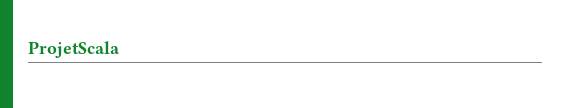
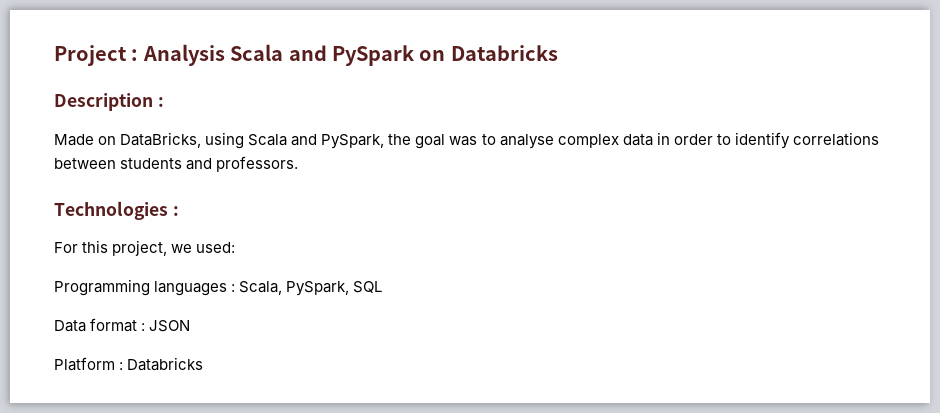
[28,41,120,58] ProjetScala -> [54,44,558,66] [54,93,164,111] [54,132,879,149] [54,156,299,172] [54,201,179,220] [54,240,236,256] [54,279,383,296] [54,318,191,332] [54,357,204,371] Project : Analysis Scala and PySpark on Databricks // Description : // Made on DataBricks, using Scala and PySpark, the goal was to analyse complex data in order to identify correlations between students and professors. // Technologies : // For this project, we used: // Programming languages : Scala, PySpark, SQL // Data format : JSON // Platform : Databricks

